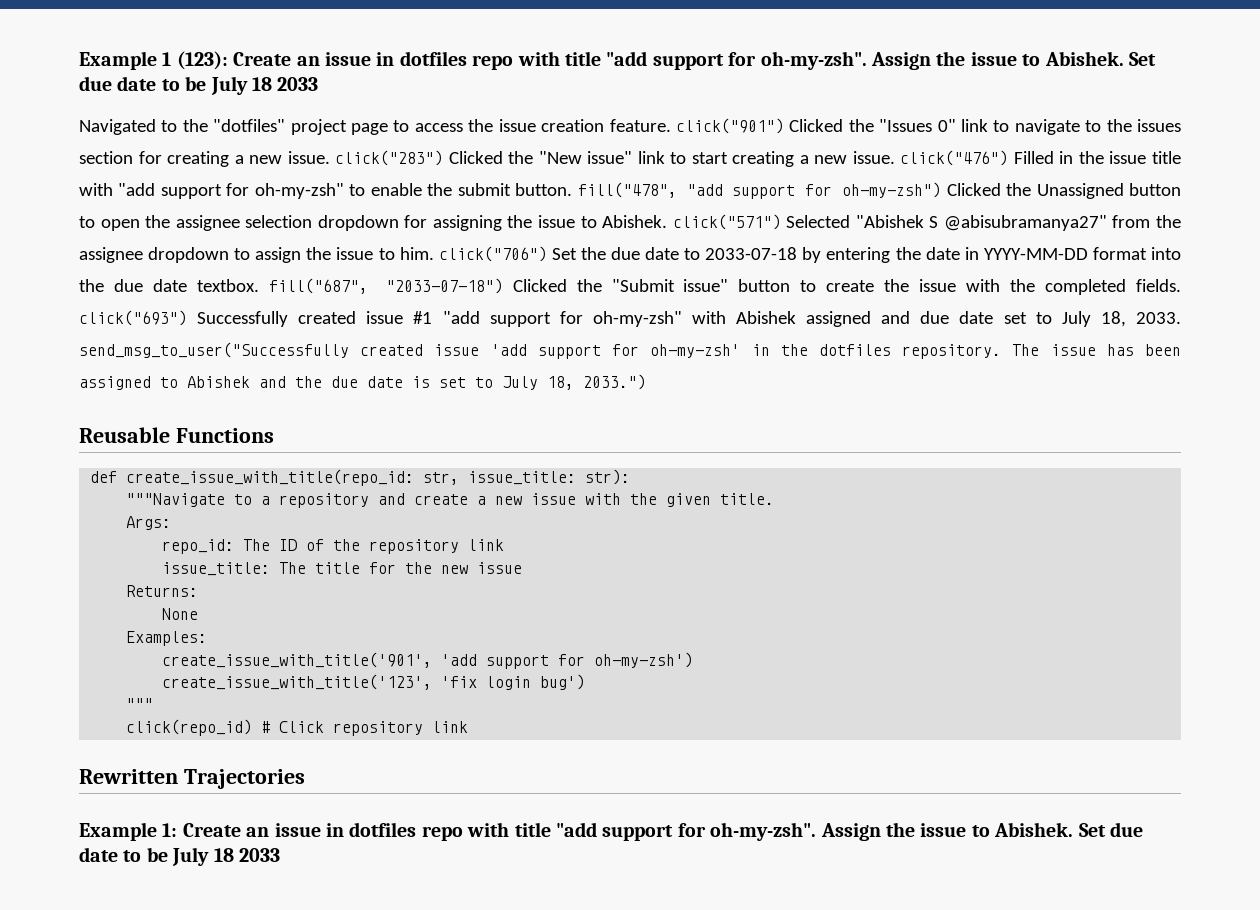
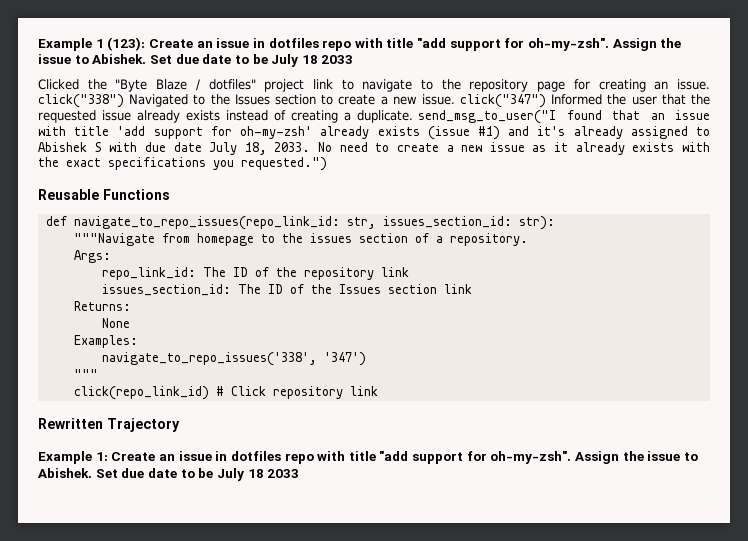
[79,118,956,135] Navigated to the "dotfiles" project page to access the issue creation feature. click("901") Clicked the "Issues 0" -> [38,79,305,92] Clicked the "Byte Blaze / dotfiles" project
[1136,119,1181,132] [79,150,1181,167] [79,182,1181,199] [79,214,1181,231] [79,246,1181,263] [79,278,1181,295] [79,310,1181,327] [79,342,1181,359] [79,374,646,390] issues section for creating a new issue. click("283") Clicked the "New issue" link to start creating a new issue. click("476") Filled in the issue title with "add support for oh-my-zsh" to enable the submit button. fill("478", "add support for oh-my-zsh") Clicked the Unassigned button to open the assignee selection dropdown for assigning the issue to Abishek. click("571") Selected "Abishek S @abisubramanya27" from the assignee dropdown to assign the issue to him. click("706") Set the due date to 2033-07-18 by entering the date in YYYY-MM-DD format into the due date textbox. fill("687", "2033-07-18") Clicked the "Submit issue" button to create the issue with the completed fields. click("693") Successfully created issue #1 "add support for oh-my-zsh" with Abishek assigned and due date set to July 18, 2033. send_msg_to_user("Successfully created issue 'add support for oh-my-zsh' in the dotfiles repository. The issue has been assigned to Abishek and the due date is set to July 18, 2033.") -> [469,79,710,92] [38,94,710,108] [38,110,710,124] [38,126,710,140] [38,142,711,155] [38,157,327,171] repository page for creating an issue. click("338") Navigated to the Issues section to create a new issue. click("347") Informed the user that the requested issue already exists instead of creating a duplicate. send_msg_to_user("I found that an issue with title 'add support for oh-my-zsh' already exists (issue #1) and it's already assigned to Abishek S with due date July 18, 2033. No need to create a new issue as it already exists with the exact specifications you requested.")
[126,469,577,486] create_issue_with_title(repo_id: str, issue_title: -> [73,216,512,230] navigate_to_repo_issues(repo_link_id: str, issues_section_id:
[234,493,775,508] to a repository and create a new issue with the given title. -> [161,233,528,246] from homepage to the issues section of a repository.
[162,539,235,554] repo_id: -> [101,267,196,280] repo_link_id:
[162,562,523,576] [126,585,199,597] [162,608,199,620] [126,631,208,646] [162,652,694,669] [162,674,586,690] issue_title: The title for the new issue // Returns: // None // Examples: // create_issue_with_title('901', 'add support for oh-my-zsh') // create_issue_with_title('123', 'fix login bug') -> [101,284,472,296] [73,301,131,311] [101,318,130,328] [73,335,138,348] [101,352,366,366] issues_section_id: The ID of the Issues section link // Returns: // None // Examples: // navigate_to_repo_issues('338', '347')
[126,719,253,736] click(repo_id) -> [73,386,209,400] click(repo_link_id)
[183,769,305,789] Trajectories -> [107,418,180,432] Trajectory

